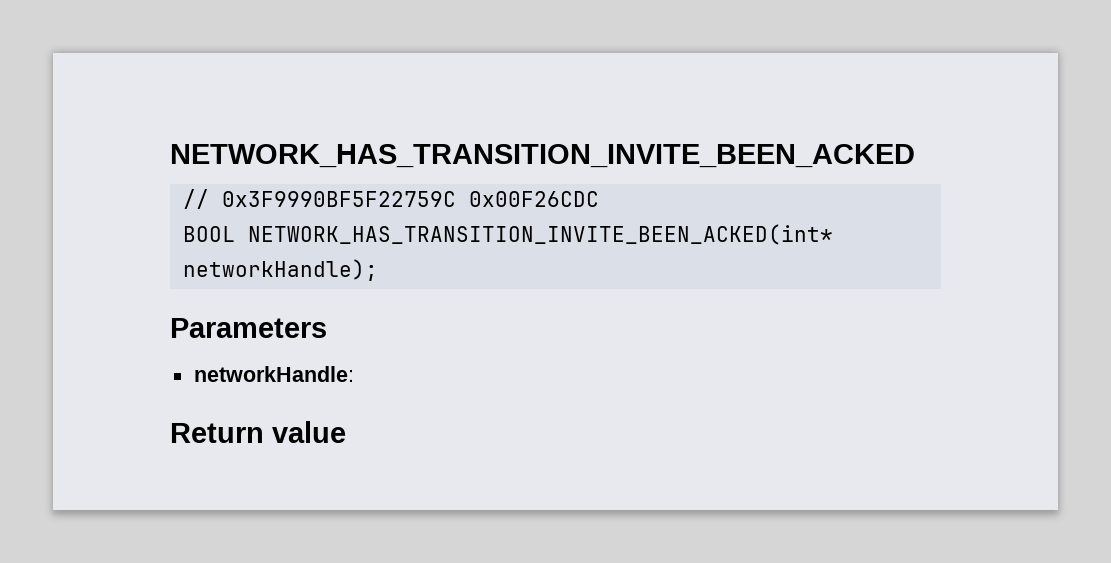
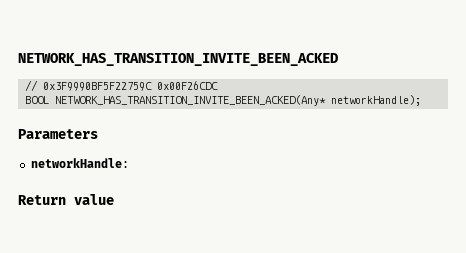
[247,224,833,245] NETWORK_HAS_TRANSITION_INVITE_BEEN_ACKED(int* -> [54,95,326,106] NETWORK_HAS_TRANSITION_INVITE_BEEN_ACKED(Any*

